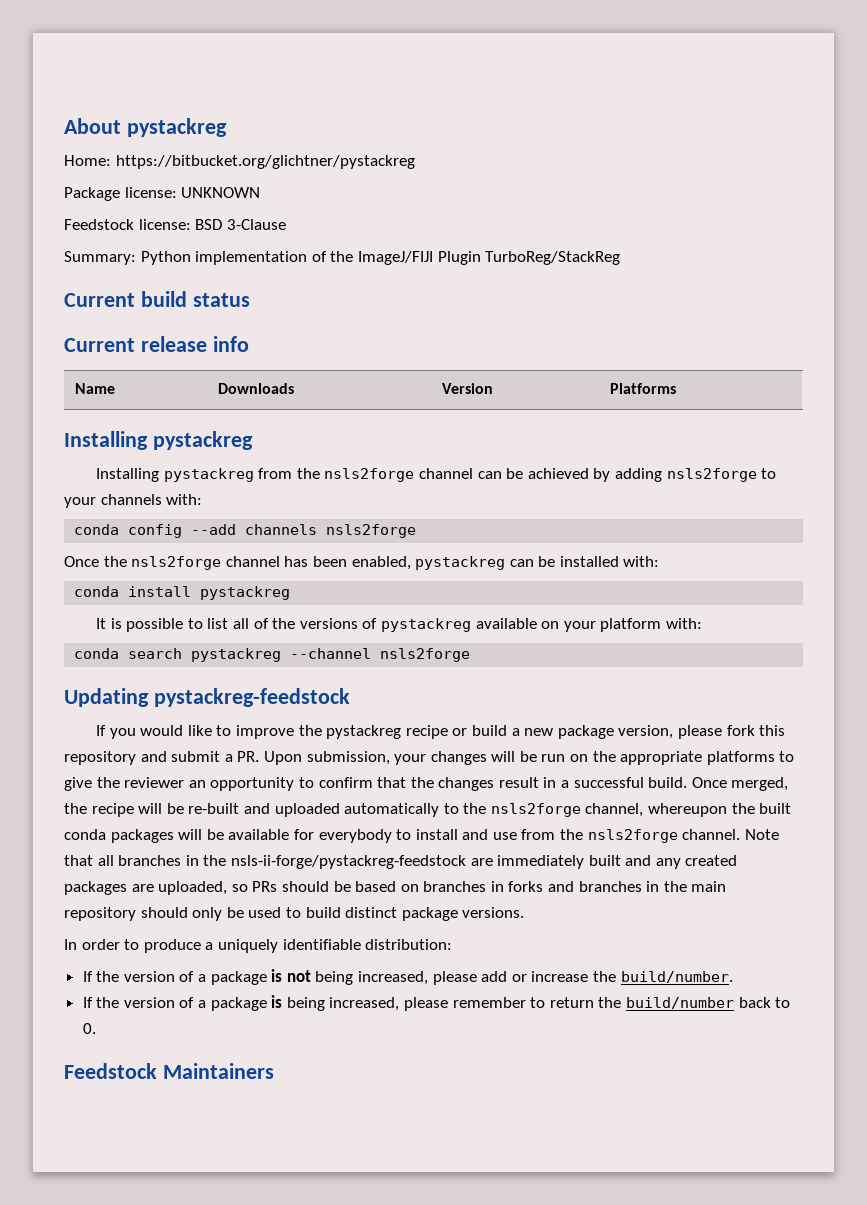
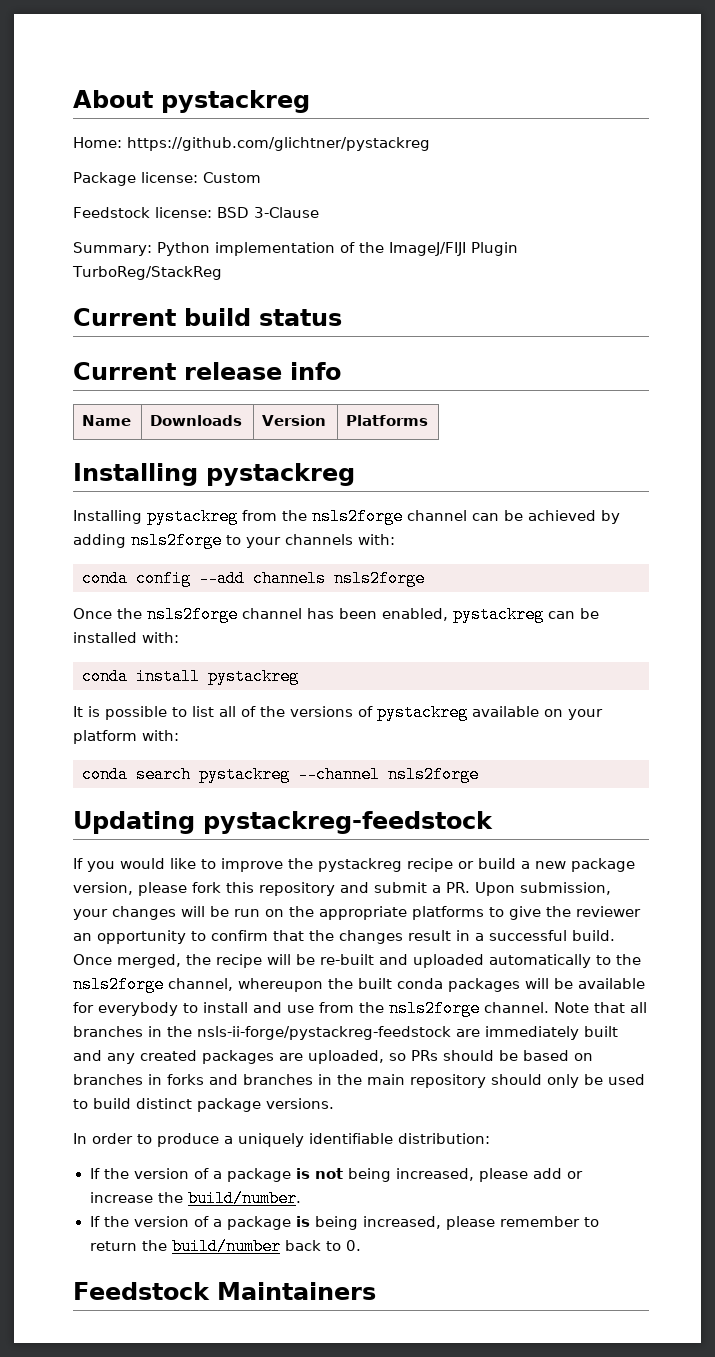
[115,155,415,169] https://bitbucket.org/glichtner/pystackreg -> [127,137,430,151] https://github.com/glichtner/pystackreg
[181,187,261,198] UNKNOWN -> [203,172,261,183] Custom

